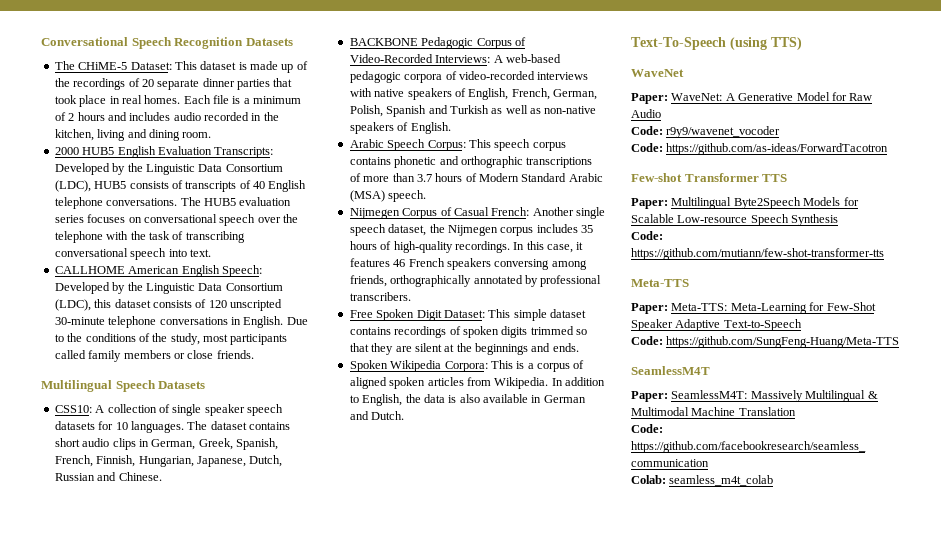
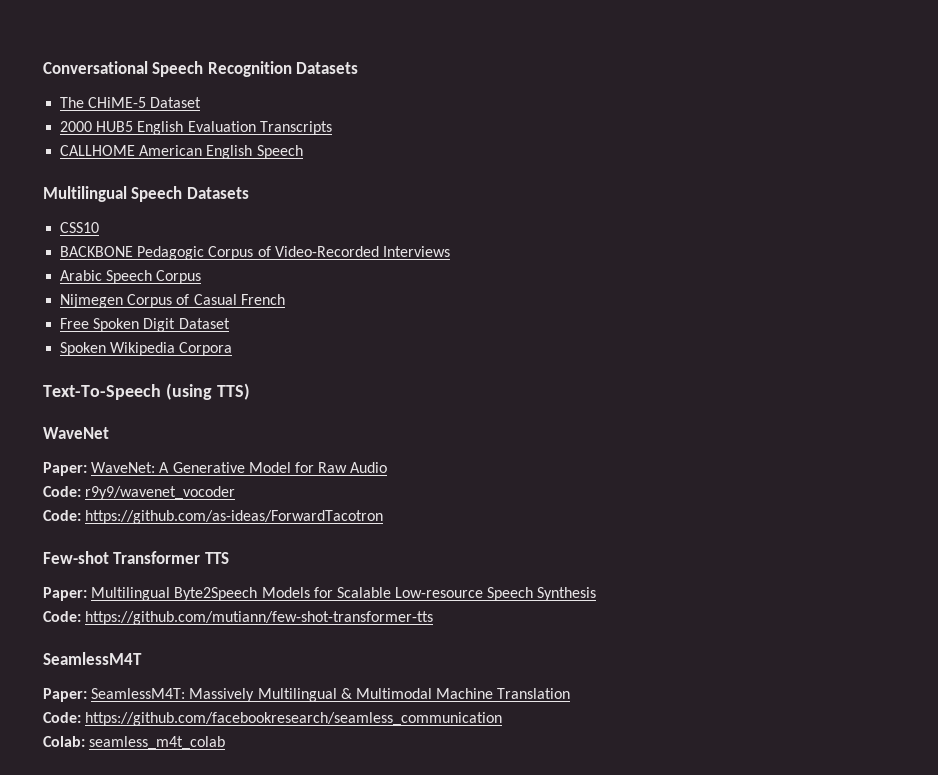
[130,61,308,73] [54,78,293,90] [54,95,302,107] [54,112,279,121] [54,129,212,141] [54,146,274,158] [54,163,283,175] [54,180,307,192] [54,197,292,209] [54,214,298,226] [54,231,245,243] [54,248,211,260] [54,265,262,277] [54,282,283,294] [54,299,282,311] [54,316,308,328] [54,333,288,345] [54,350,254,362] [41,380,206,392] [54,404,283,416] [54,421,290,433] [54,438,278,450] [54,455,283,467] [54,472,162,481] Dataset: This dataset is made up of the recordings of 20 separate dinner parties that took place in real homes. Each file is a minimum of 2 hours and includes audio recorded in the kitchen, living and dining room. // 2000 HUB5 English Evaluation Transcripts: Developed by the Linguistic Data Consortium (LDC), HUB5 consists of transcripts of 40 English telephone conversations. The HUB5 evaluation series focuses on conversational speech over the telephone with the task of transcribing conversational speech into text. // CALLHOME American English Speech: Developed by the Linguistic Data Consortium (LDC), this dataset consists of 120 unscripted 30-minute telephone conversations in English. Due to the conditions of the study, most participants called family members or close friends. // Multilingual Speech Datasets // CSS10: A collection of single speaker speech datasets for 10 languages. The dataset contains short audio clips in German, Greek, Spanish, French, Finnish, Hungarian, Japanese, Dutch, Russian and Chinese. -> [150,97,202,108] [60,121,332,135] [60,145,303,159] [43,186,249,202] [60,222,100,233] Dataset // 2000 HUB5 English Evaluation Transcripts // CALLHOME American English Speech // Multilingual Speech Datasets // CSS10
[435,54,561,63] [349,71,589,83] [349,88,597,100] [349,105,597,117] [349,122,451,134] [349,139,566,151] [349,156,593,168] [349,173,603,182] [349,190,427,202] [349,207,605,219] [349,224,593,236] [349,241,584,253] [349,258,587,270] [349,275,602,287] [349,292,411,301] [349,309,586,321] [349,326,587,338] [349,343,579,355] [349,360,585,372] [349,377,605,389] [349,394,586,406] [349,411,405,420] Interviews: A web-based pedagogic corpora of video-recorded interviews with native speakers of English, French, German, Polish, Spanish and Turkish as well as non-native speakers of English. // Arabic Speech Corpus: This speech corpus contains phonetic and orthographic transcriptions of more than 3.7 hours of Modern Standard Arabic (MSA) speech. // Nijmegen Corpus of Casual French: Another single speech dataset, the Nijmegen corpus includes 35 hours of high-quality recordings. In this case, it features 46 French speakers conversing among friends, orthographically annotated by professional transcribers. // Free Spoken Digit Dataset: This simple dataset contains recordings of spoken digits trimmed so that they are silent at the beginnings and ends. // Spoken Wikipedia Corpora: This is a corpus of aligned spoken articles from Wikipedia. In addition to English, the data is also available in German and Dutch. -> [382,246,450,257] [60,270,202,284] [60,294,285,308] [60,318,230,332] [60,342,233,356] Interviews // Arabic Speech Corpus // Nijmegen Corpus of Casual French // Free Spoken Digit Dataset // Spoken Wikipedia Corpora
[631,279,689,287] [631,302,876,314] [631,319,802,331] [631,336,900,348] // Meta-TTS // Paper: Meta-TTS: Meta-Learning for Few-Shot Speaker Adaptive Text-to-Speech // Code: https://github.com/SungFeng-Huang/Meta-TTS -> (434, 618) none

